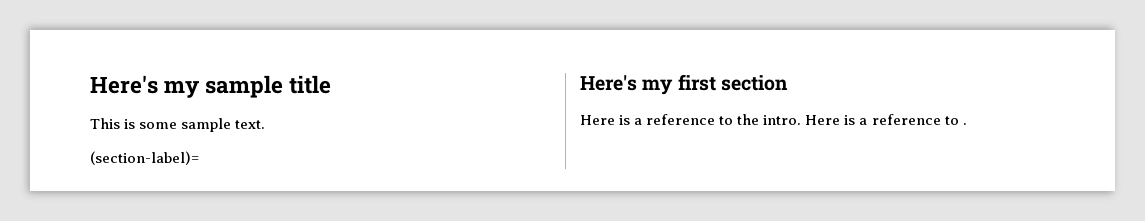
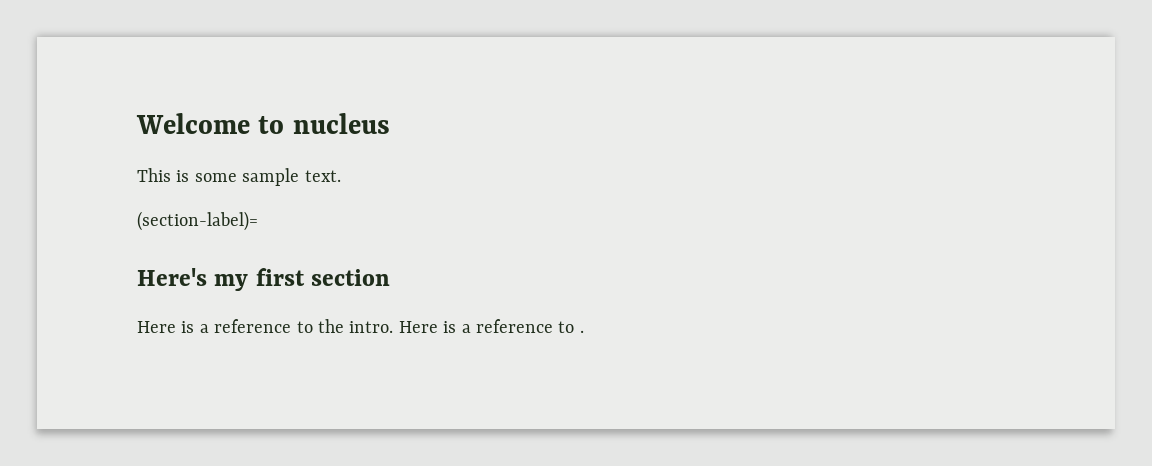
[90,75,332,98] Here's my sample title -> [136,113,390,134] Welcome to nucleus

